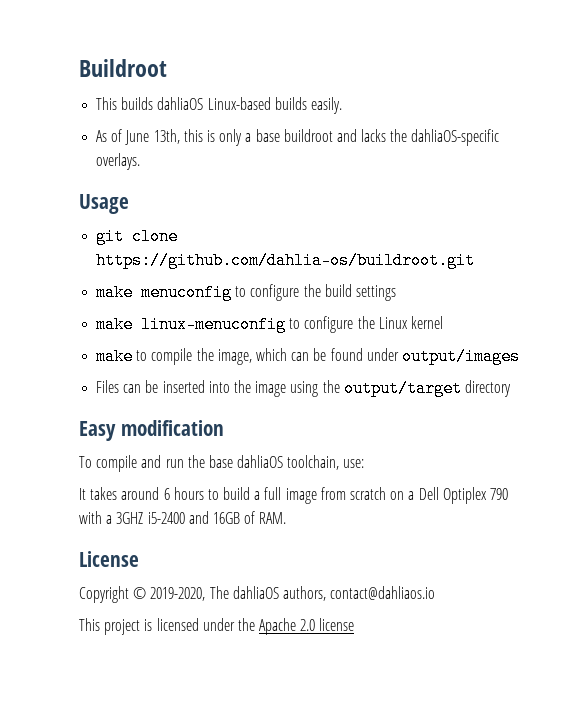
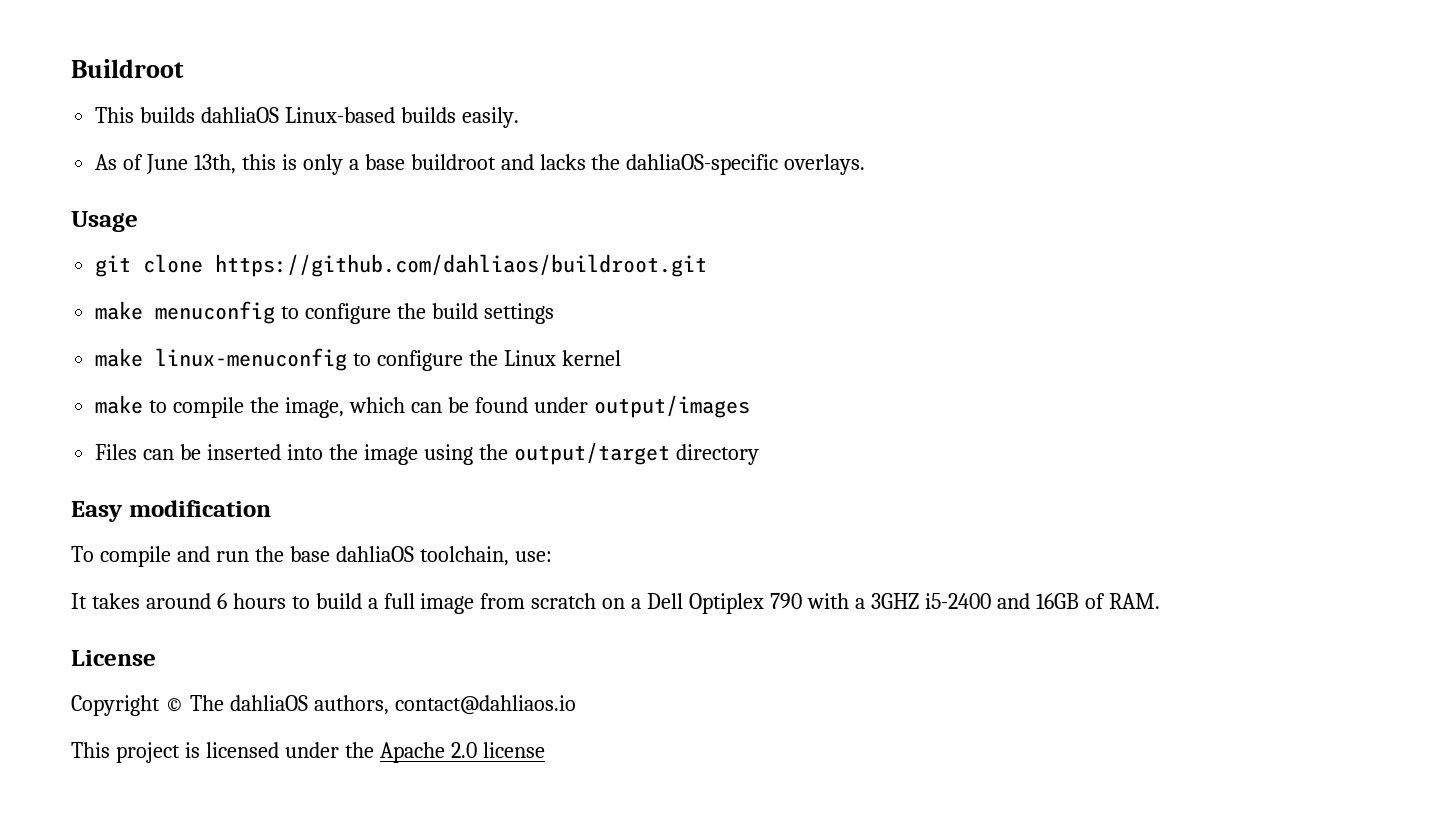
[96,252,476,269] https://github.com/dahlia-os/buildroot.git -> [215,254,708,277] https://github.com/dahliaos/buildroot.git
[150,587,206,601] 2019-2020, -> (184, 705) none

